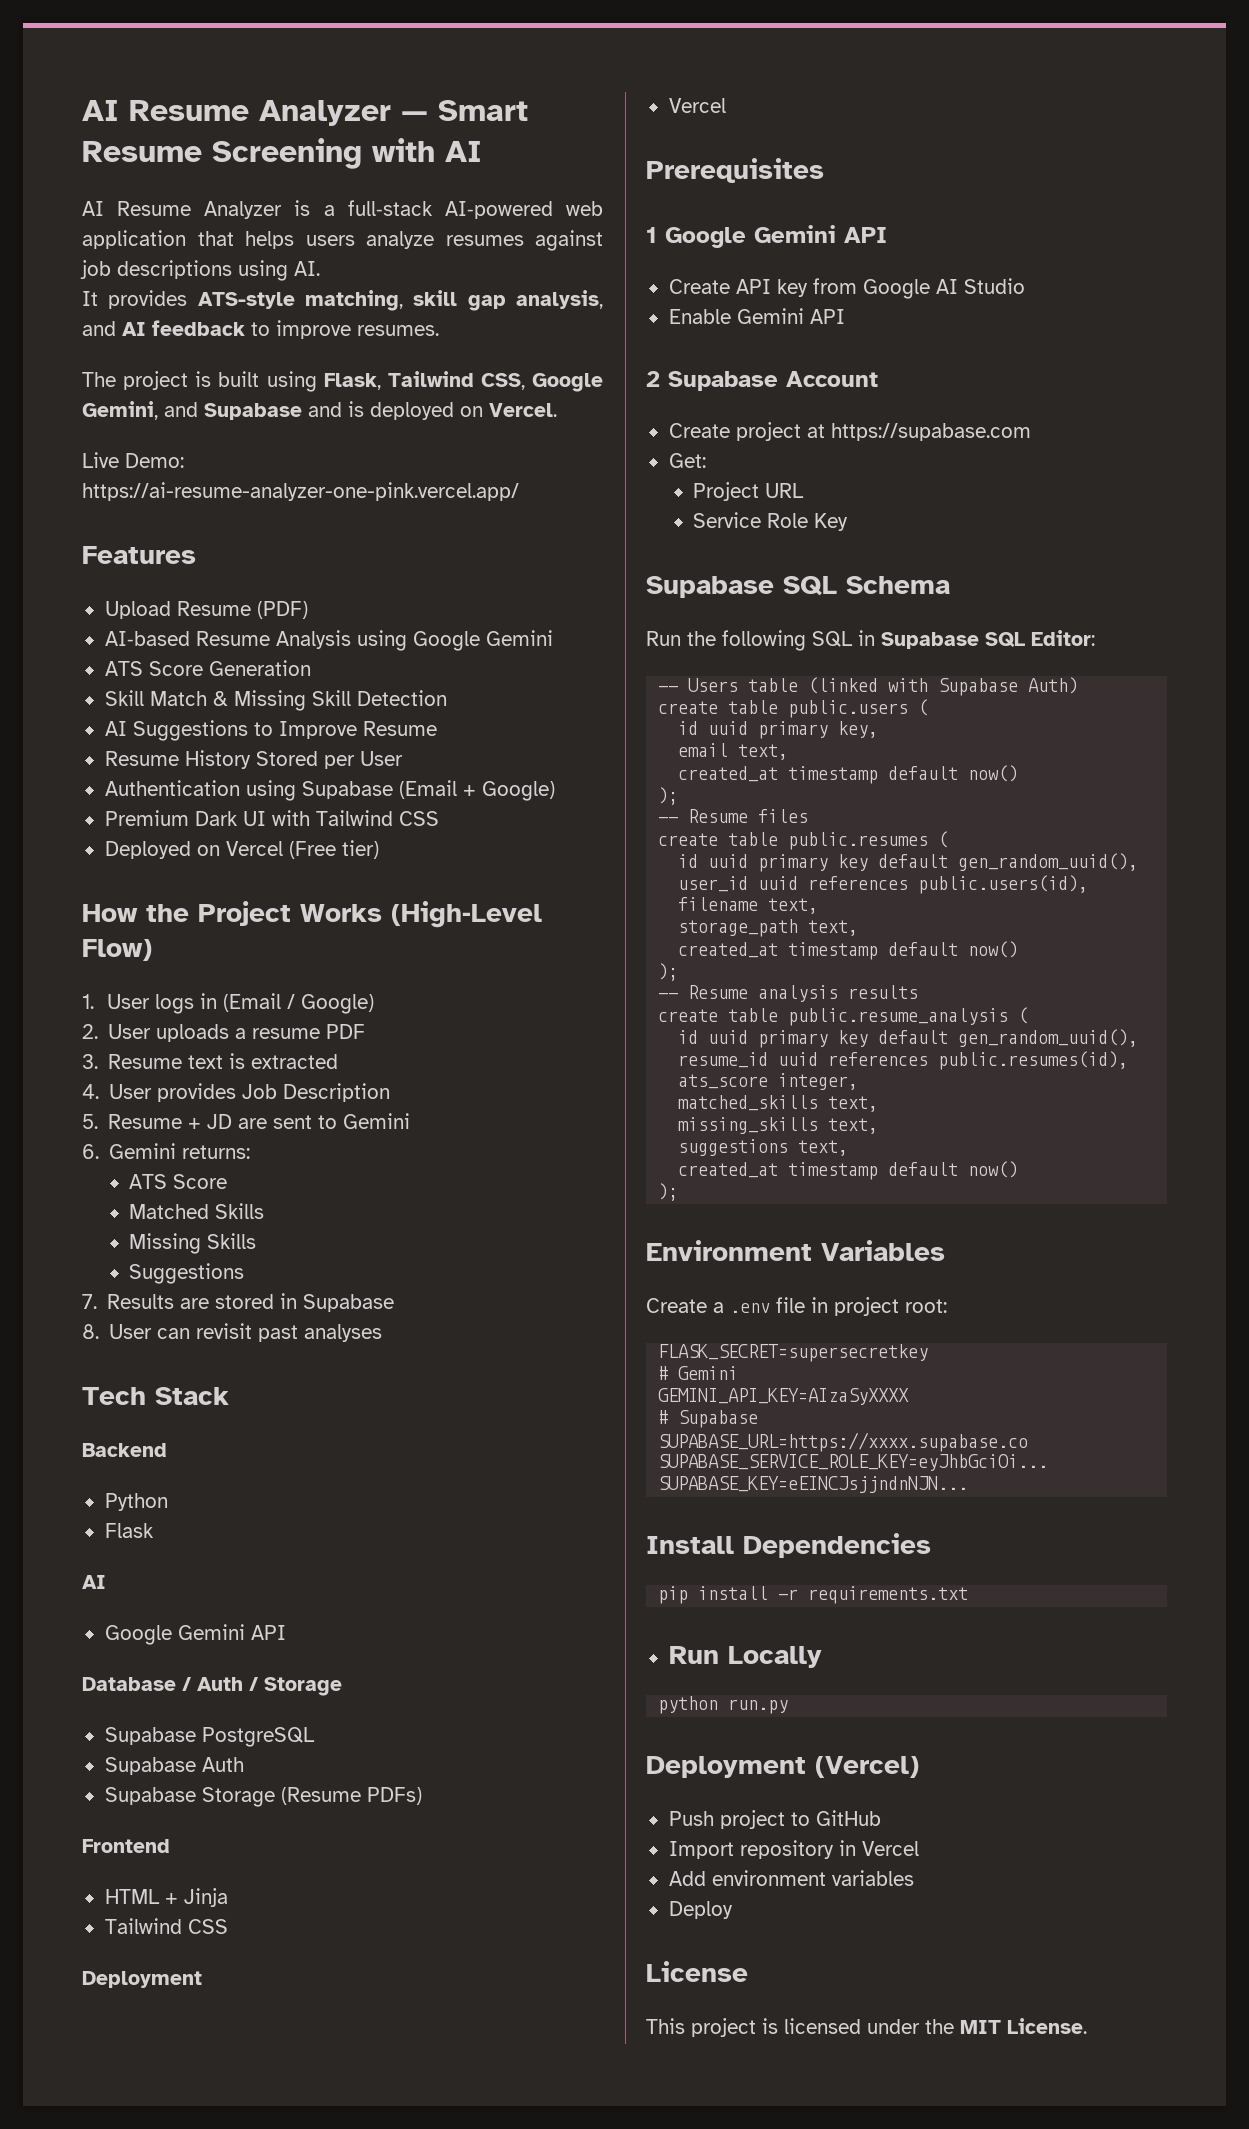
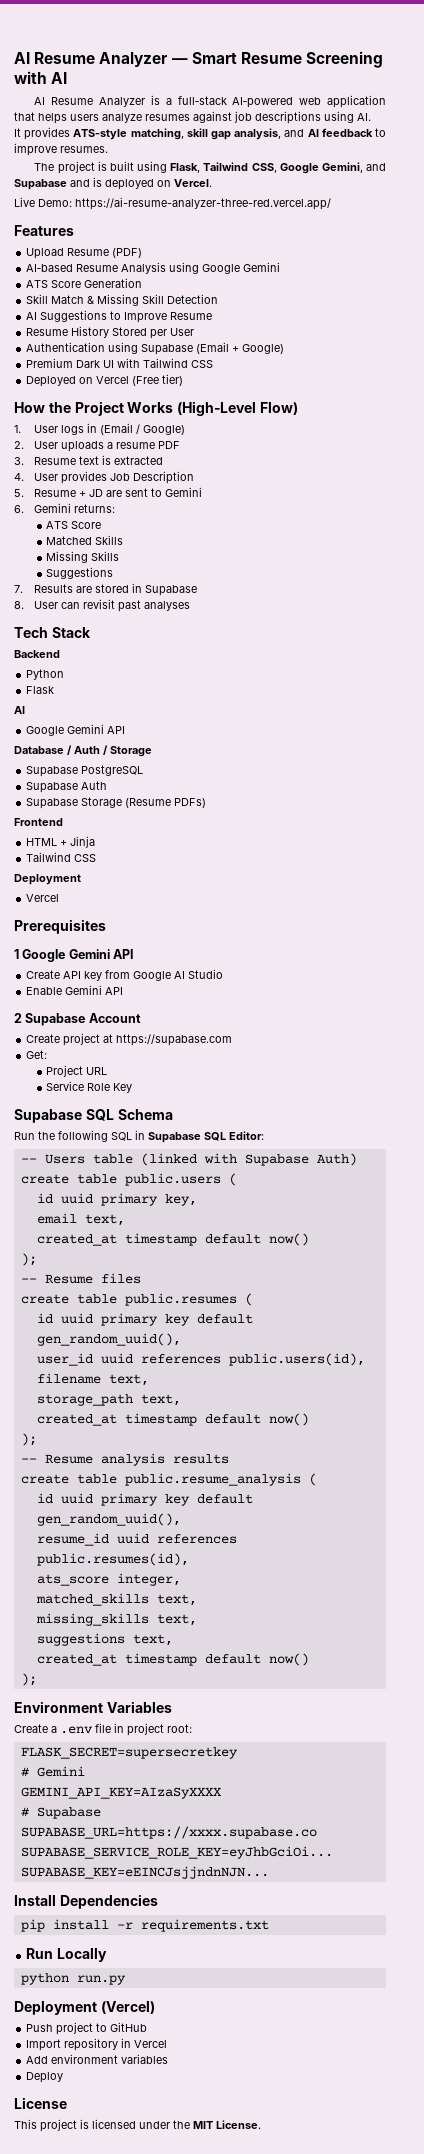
[82,482,519,501] https://ai-resume-analyzer-one-pink.vercel.app/ -> [75,197,331,210] https://ai-resume-analyzer-three-red.vercel.app/

